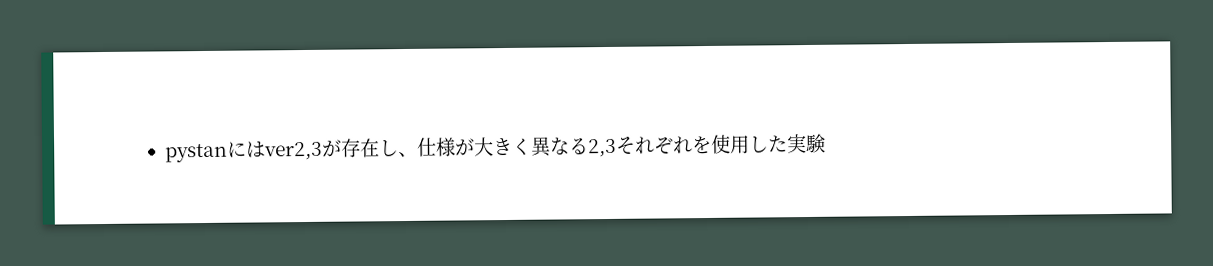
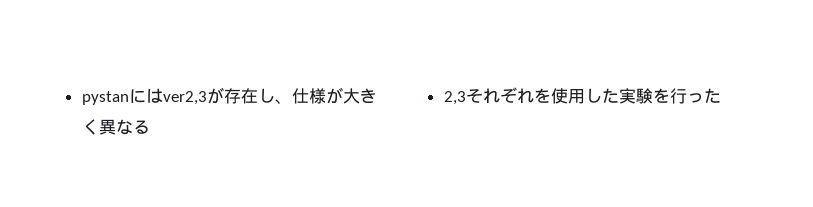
(589, 146) none -> (150, 127) //
(826, 143) none -> [652,88,721,104] を行った

